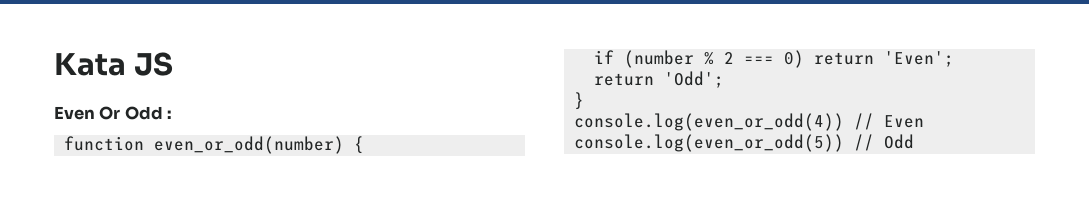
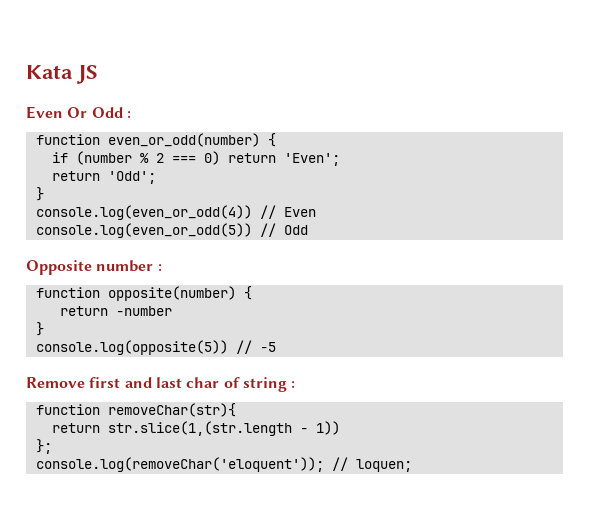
(914, 141) none -> [26,260,162,275] [35,286,252,301] [59,306,172,316] [35,322,44,336] [35,340,276,355] [26,377,296,392] [35,403,236,417] [51,421,340,436] [35,439,52,454] [35,457,412,472] // Opposite number : // function opposite(number) { // return -number // } // console.log(opposite(5)) // -5 // Remove first and last char of string : // function removeChar(str){ // return str.slice(1,(str.length - 1)) // }; // console.log(removeChar('eloquent')); // loquen;

